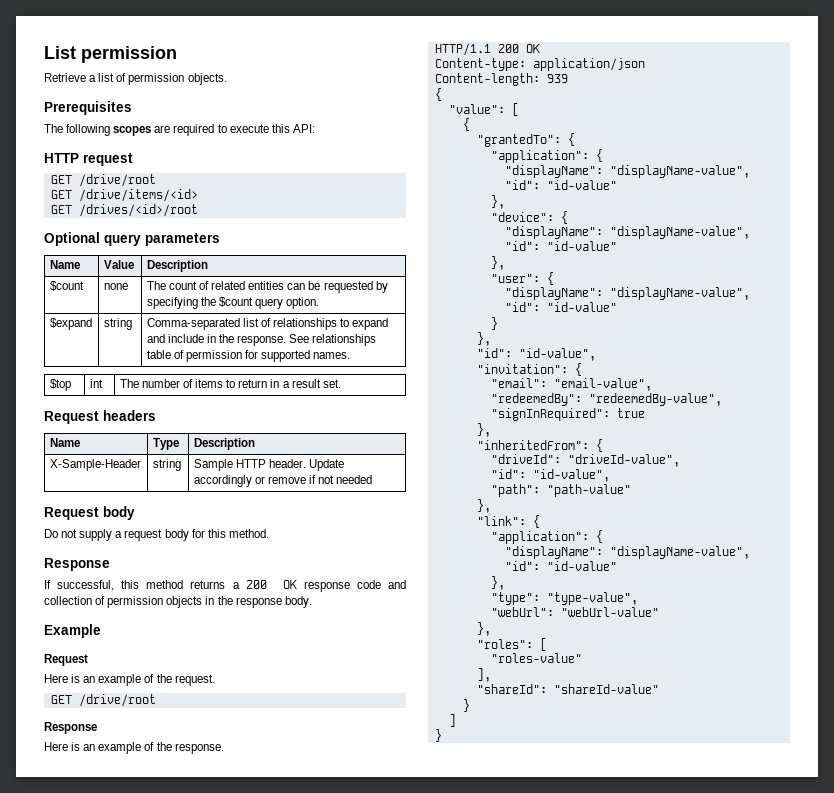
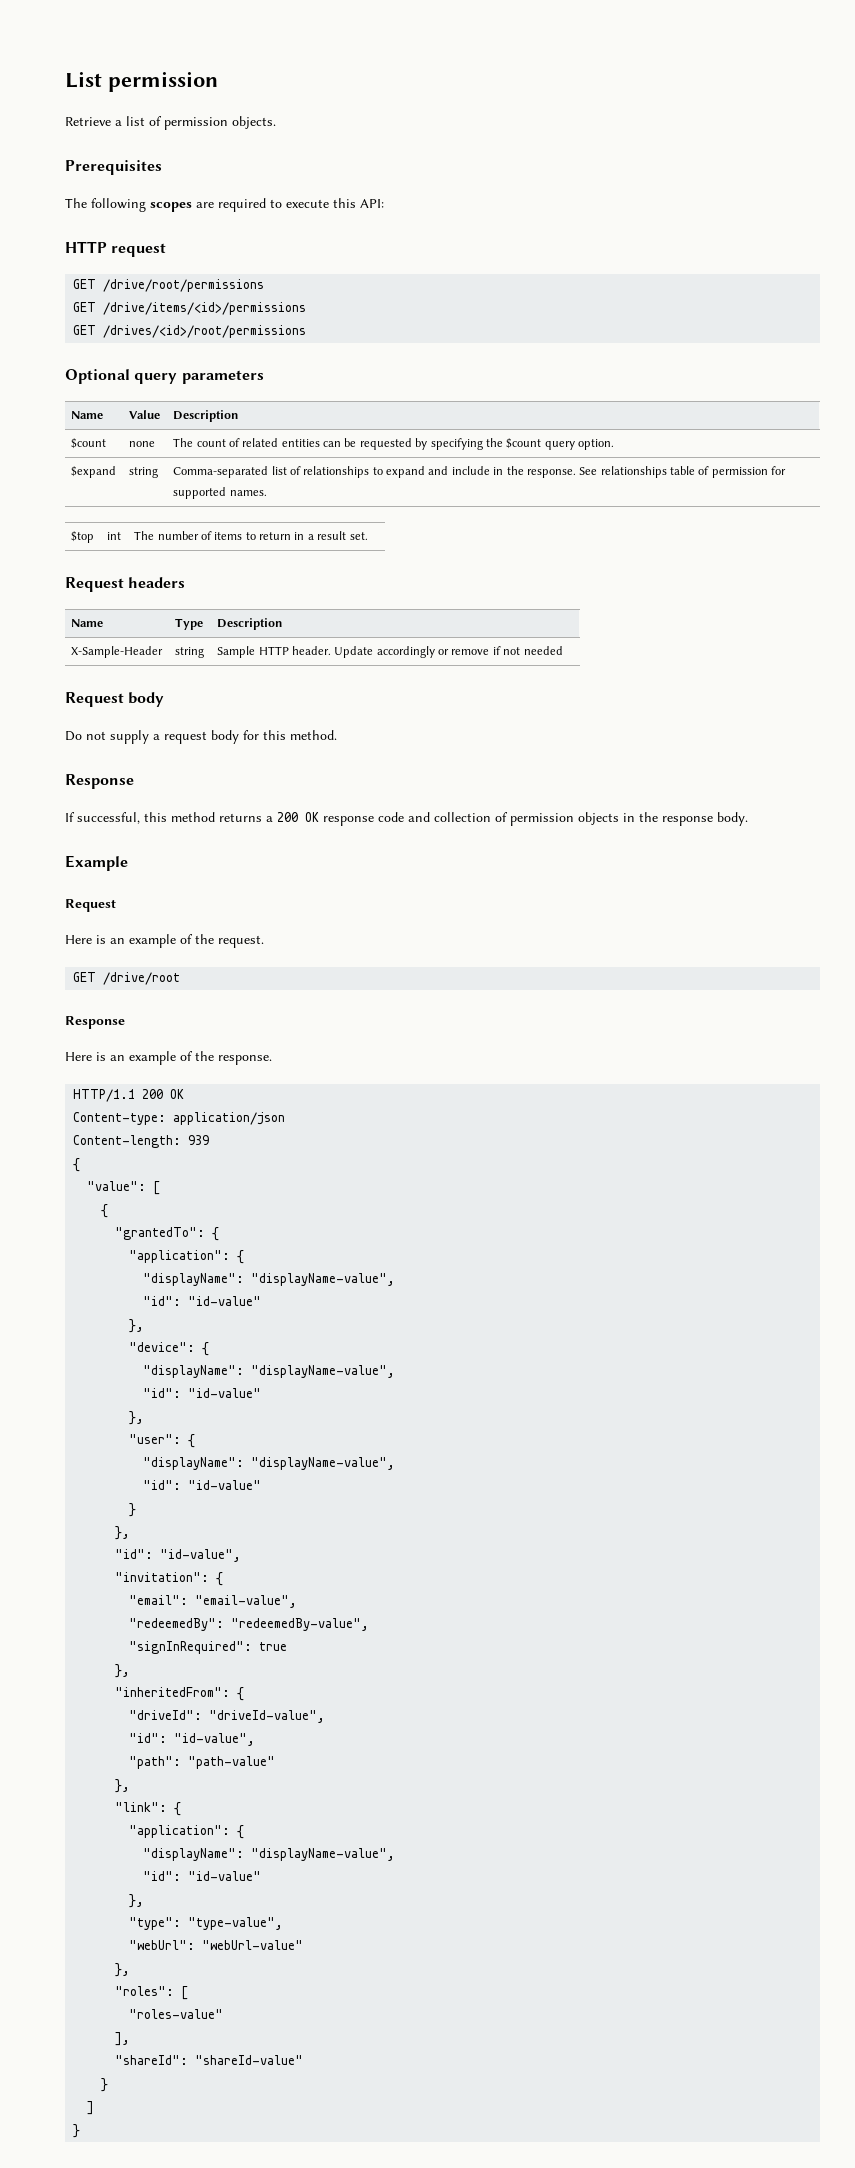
[78,174,156,187] [50,189,198,202] [50,204,198,217] /drive/root // GET /drive/items/<id> // GET /drives/<id>/root -> [103,279,265,292] [73,302,307,315] [73,325,307,338] /drive/root/permissions // GET /drive/items/<id>/permissions // GET /drives/<id>/root/permissions

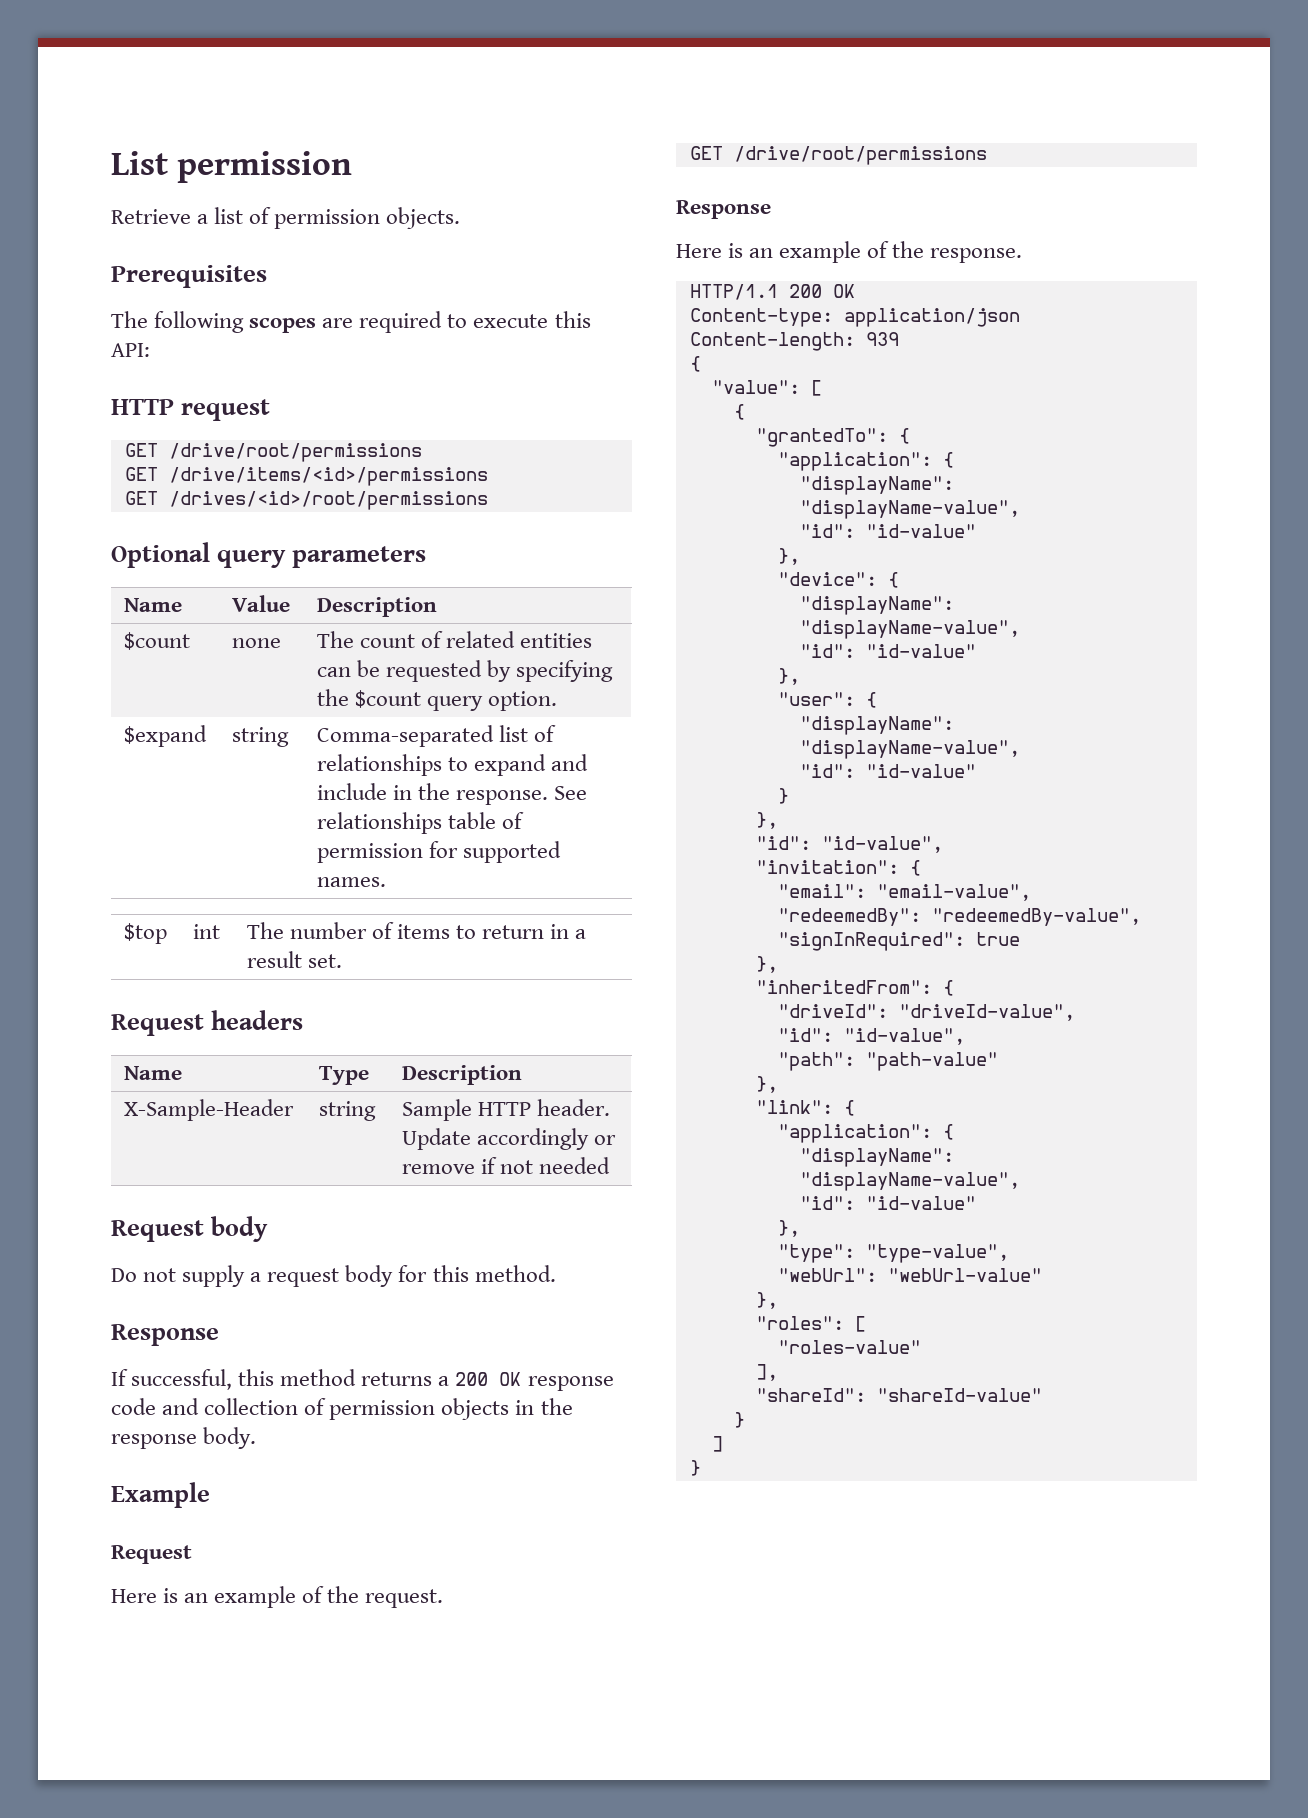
[103,972,181,985] /drive/root -> [733,146,987,165] /drive/root/permissions

